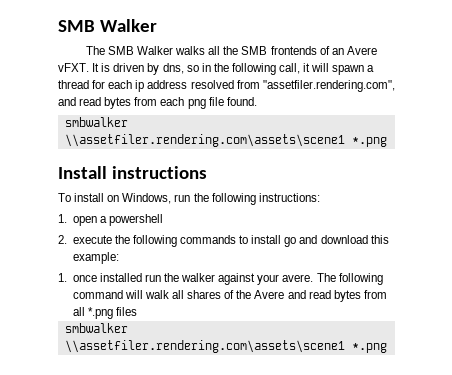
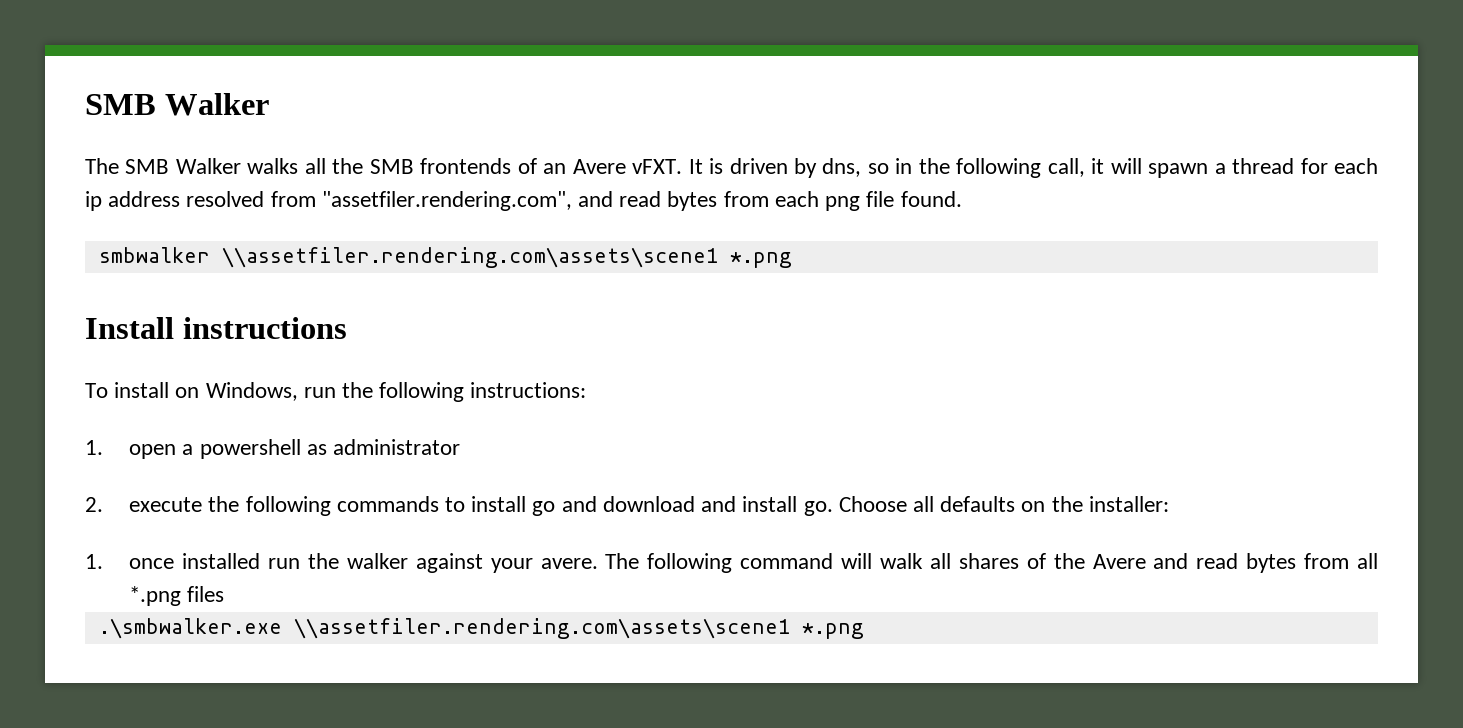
(163, 220) none -> [306,439,461,455] as administrator
[370,235,389,244] [72,252,119,264] this example: -> [701,496,1169,516] and install go. Choose all defaults on the installer:
[64,323,128,333] smbwalker -> [98,618,282,639] .\smbwalker.exe

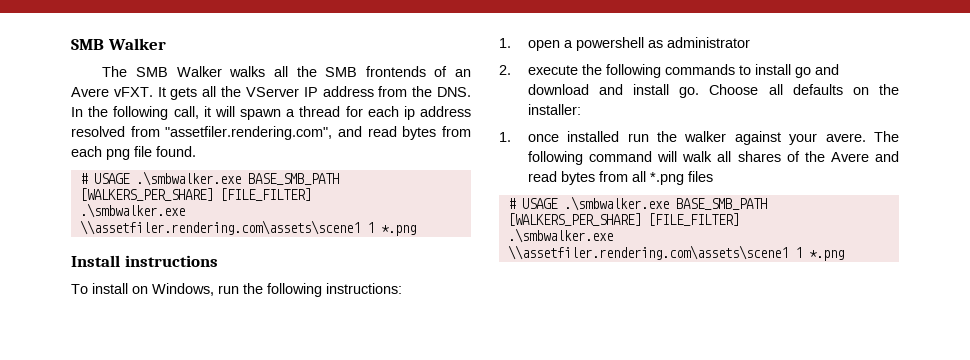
[709,158,913,178] is driven by dns, so in -> [170,86,471,100] [71,107,83,117] gets all the VServer IP address from the DNS. In
[98,247,718,268] smbwalker \\assetfiler.rendering.com\assets\scene1 -> [79,171,339,186] [79,188,311,201] [79,203,185,218] [79,220,374,235] # USAGE .\smbwalker.exe BASE_SMB_PATH [WALKERS_PER_SHARE] [FILE_FILTER] // .\smbwalker.exe \\assetfiler.rendering.com\assets\scene1 1
[98,618,790,639] // .\smbwalker.exe \\assetfiler.rendering.com\assets\scene1 -> [507,196,767,211] [507,213,739,226] [507,228,613,243] [507,245,802,260] // # USAGE .\smbwalker.exe BASE_SMB_PATH [WALKERS_PER_SHARE] [FILE_FILTER] // .\smbwalker.exe \\assetfiler.rendering.com\assets\scene1 1

